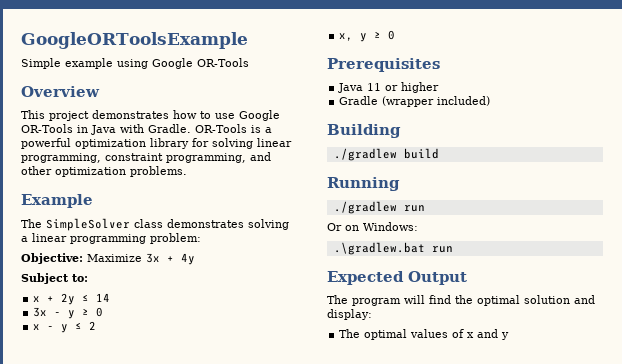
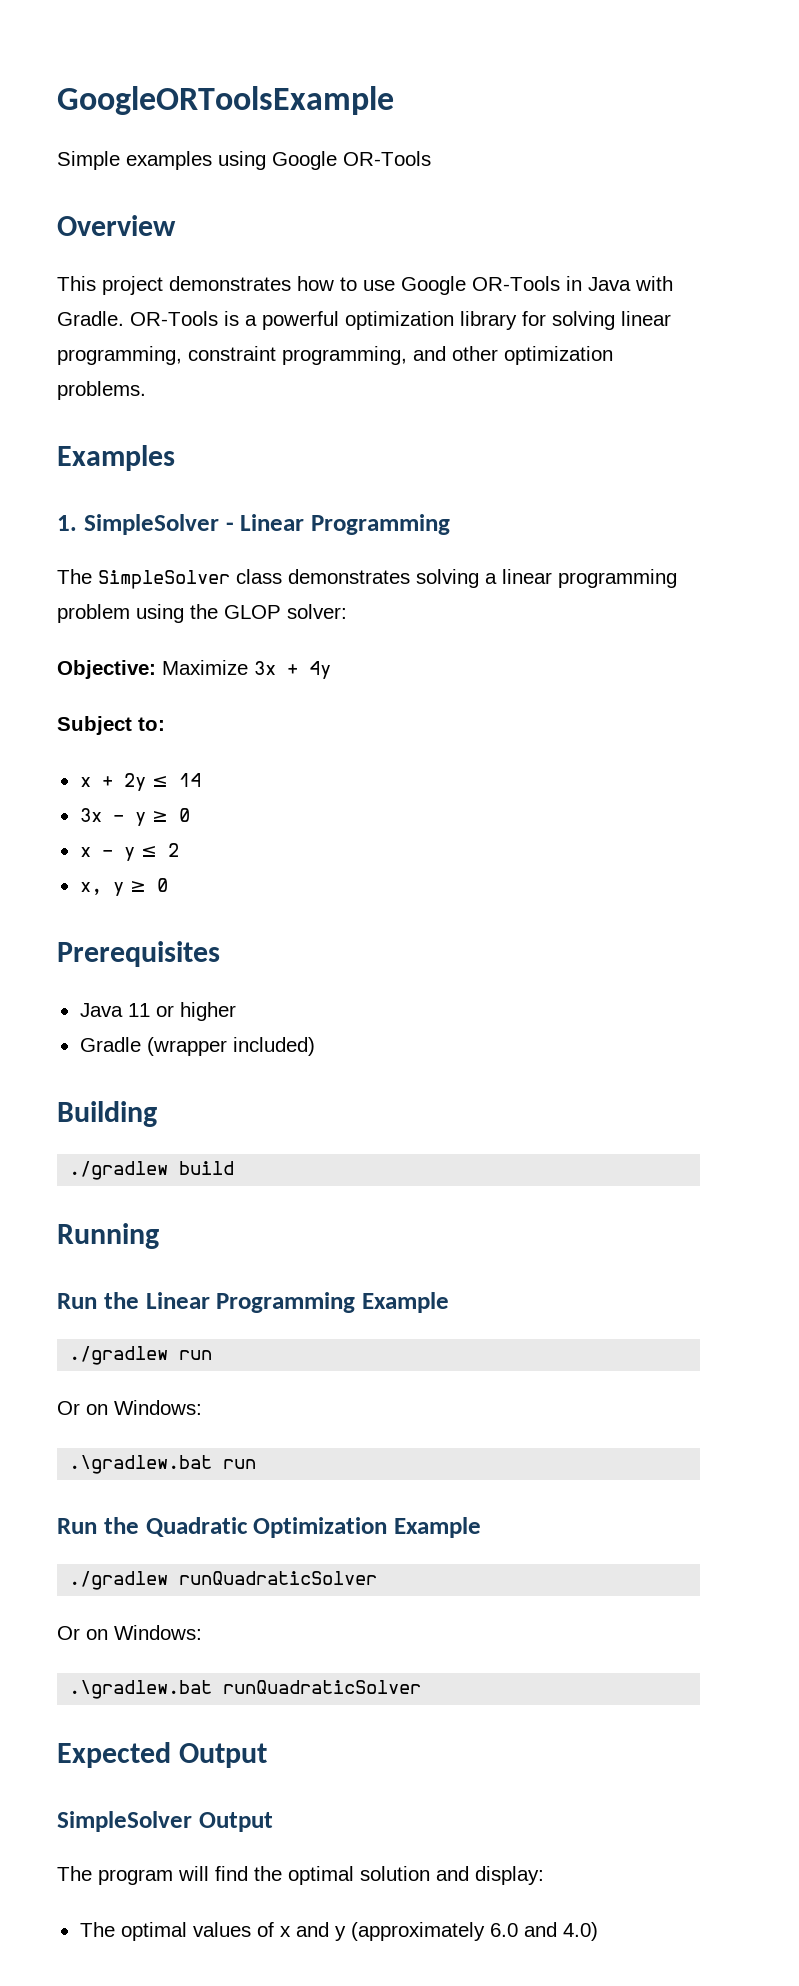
[65,58,113,69] example -> [126,151,212,170] examples
[21,194,93,208] Example -> [57,445,175,471] [57,514,450,535] Examples // 1. SimpleSolver - Linear Programming
[150,233,201,244] problem: -> [57,604,347,623] problem using the GLOP solver:
(400, 184) none -> [57,1292,449,1313] // Run the Linear Programming Example
(453, 249) none -> [57,1517,481,1538] [69,1571,378,1590] [57,1625,202,1640] [69,1680,422,1699] // Run the Quadratic Optimization Example // ./gradlew runQuadraticSolver // Or on Windows: // .\gradlew.bat runQuadraticSolver
(467, 278) none -> [57,1811,273,1832] // SimpleSolver Output
(510, 336) none -> [350,1922,598,1941] (approximately 6.0 and 4.0)

